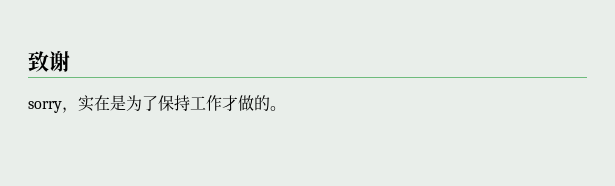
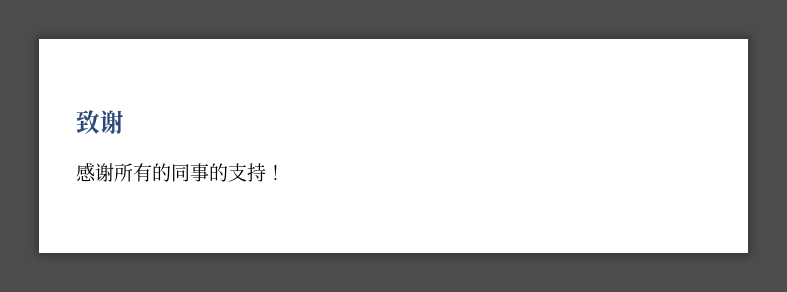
[28,95,286,113] sorry，实在是为了保持工作才做的。 -> [76,163,285,182] 感谢所有的同事的支持！

